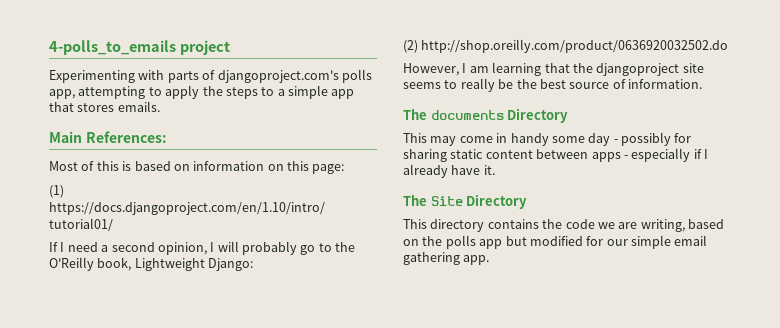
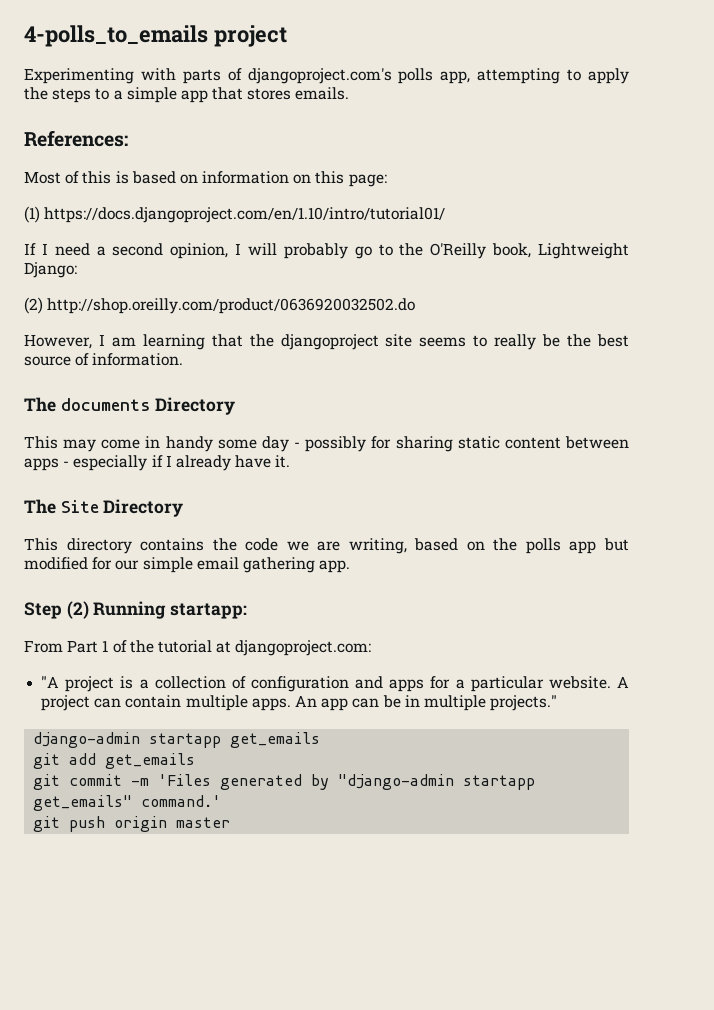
[49,131,82,143] Main -> (350, 93) none
(490, 260) none -> [24,601,248,619] [24,640,372,656] [41,676,629,692] [41,695,558,711] [33,732,321,748] [33,753,196,769] [33,774,536,790] [33,795,222,811] [33,816,231,832] // Step (2) Running startapp: // From Part 1 of the tutorial at djangoproject.com: // "A project is a collection of configuration and apps for a particular website. A project can contain multiple apps. An app can be in multiple projects." // django-admin startapp get_emails // git add get_emails // git commit -m 'Files generated by "django-admin startapp get_emails" command.' // git push origin master

